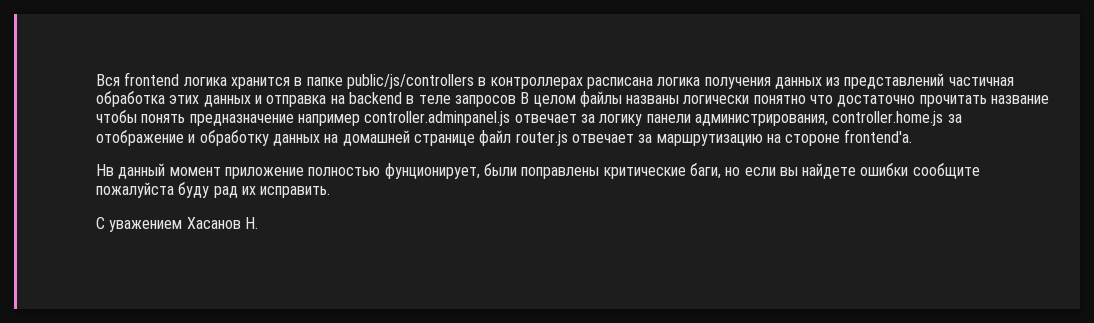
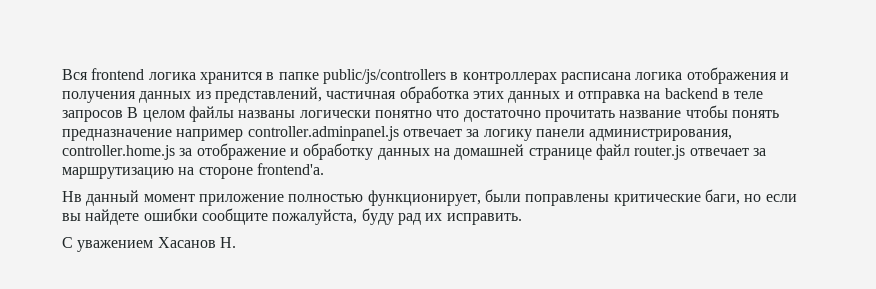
(701, 81) none -> [686,67,789,84] отображения и
[844,73,945,89] представлений -> [214,87,322,103] представлений,
[384,163,480,179] фунционирует, -> [367,190,481,206] функционирует,
[96,182,174,198] пожалуйста -> [272,209,358,225] пожалуйста,

